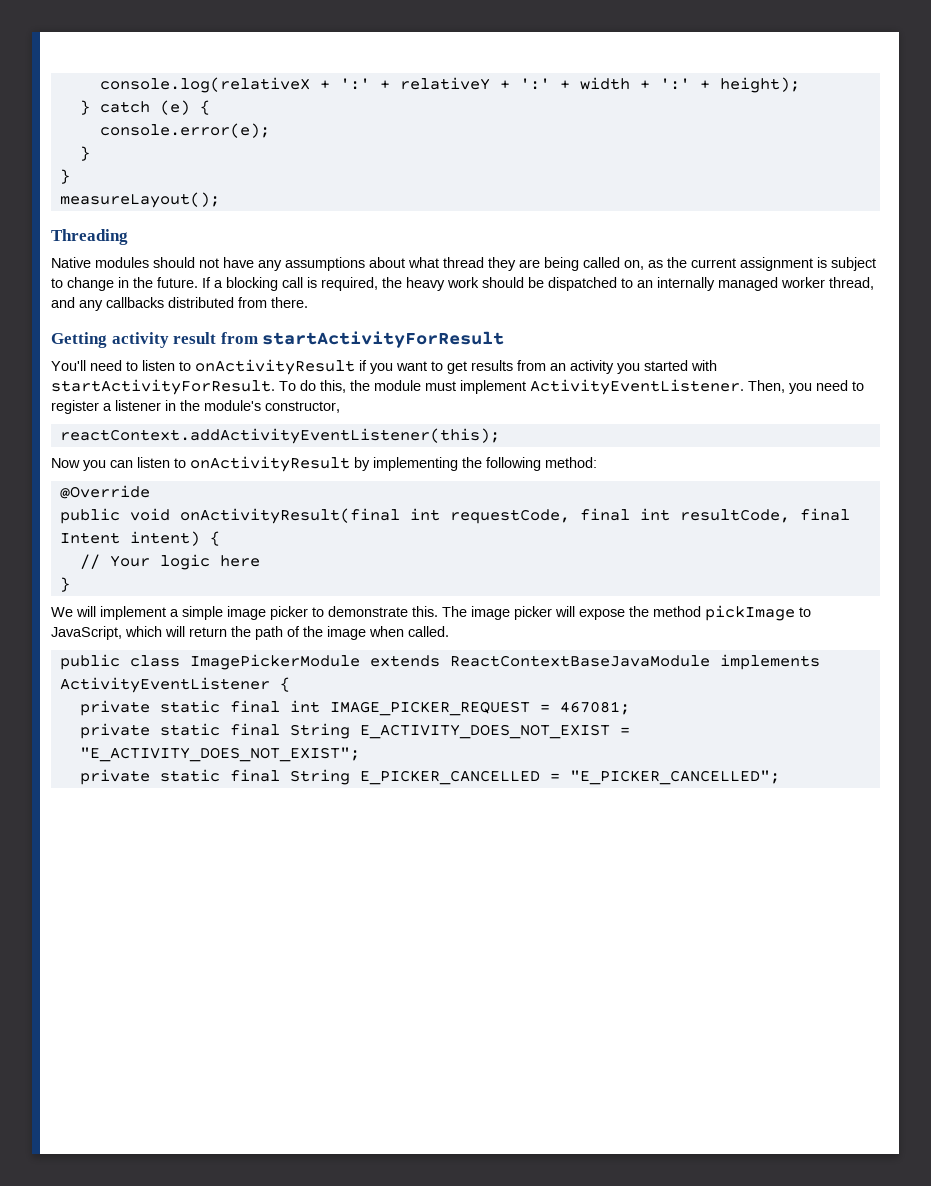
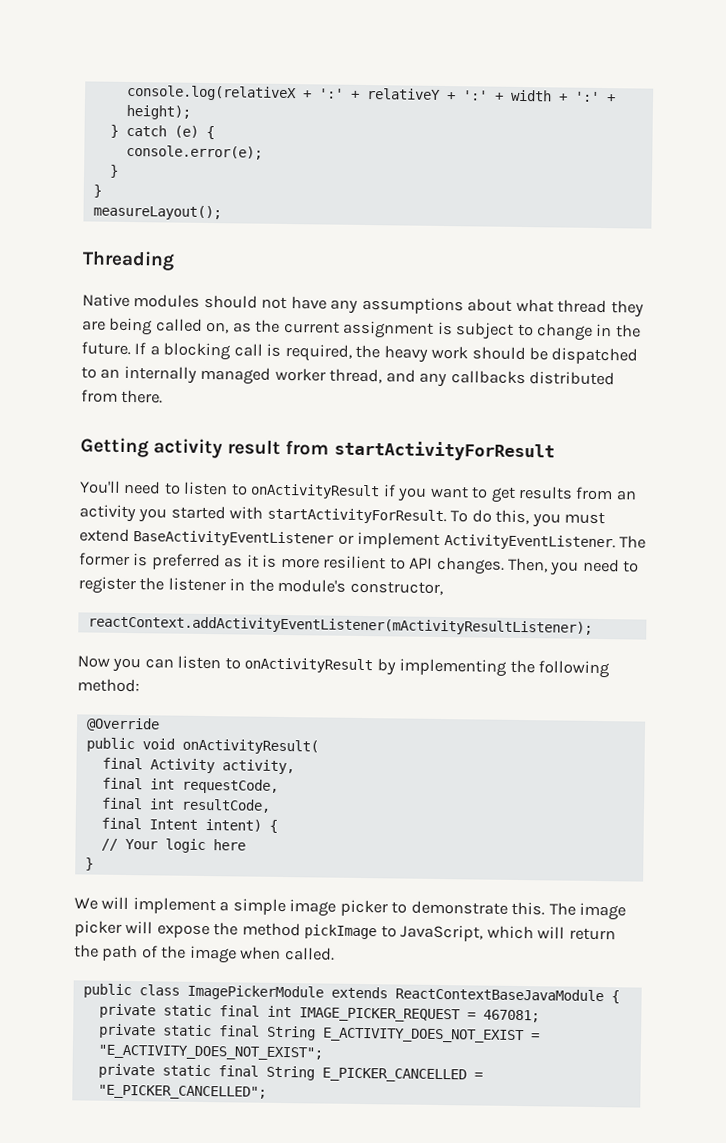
[350,379,744,395] the module must implement ActivityEventListener. -> [531,511,606,528] [79,528,647,551] [79,552,505,575] you must extend BaseActivityEventListener or implement ActivityEventListener. The former is preferred as it is more resilient to API changes.
[103,403,112,411] a -> [139,577,165,591] the
[59,428,500,444] reactContext.addActivityEventListener(this); -> [87,615,593,636] reactContext.addActivityEventListener(mActivityResultListener);
[179,508,400,524] onActivityResult(final -> [181,738,319,755] [101,757,295,775] [101,777,143,790] onActivityResult( // final Activity activity, // final
(570, 516) none -> (279, 786) //
(790, 516) none -> (271, 805) //
[719,654,820,670] [59,677,270,693] implements ActivityEventListener -> (604, 994) none

